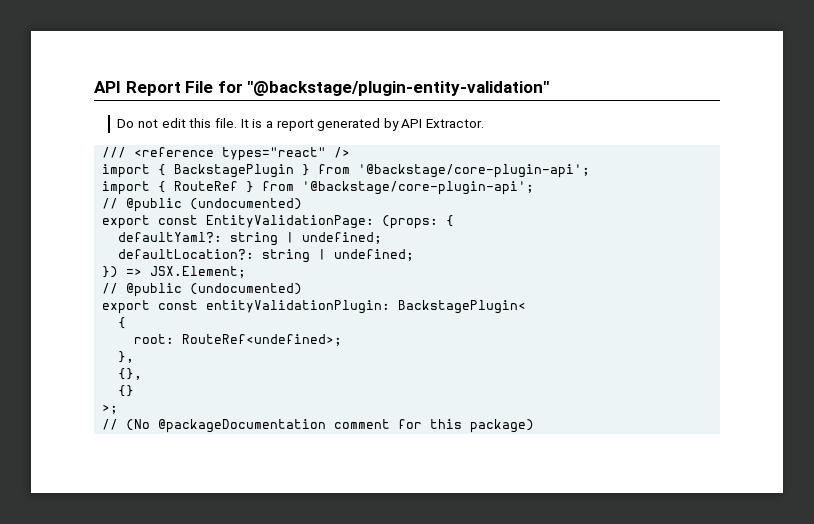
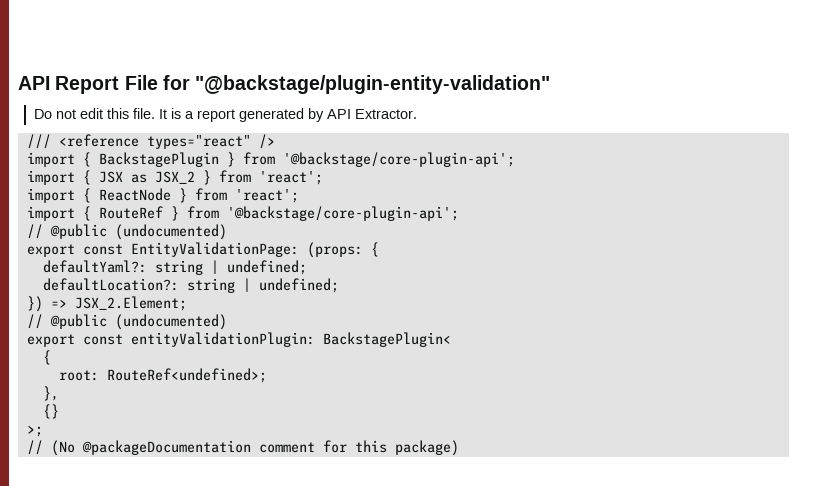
(591, 171) none -> [26,170,323,185] [26,188,299,203] // import { JSX as JSX_2 } from 'react'; // import { ReactNode } from 'react';
[150,266,247,278] JSX.Element; -> [74,296,187,311] JSX_2.Element;
[118,368,143,380] // {}, -> (59, 393) none

